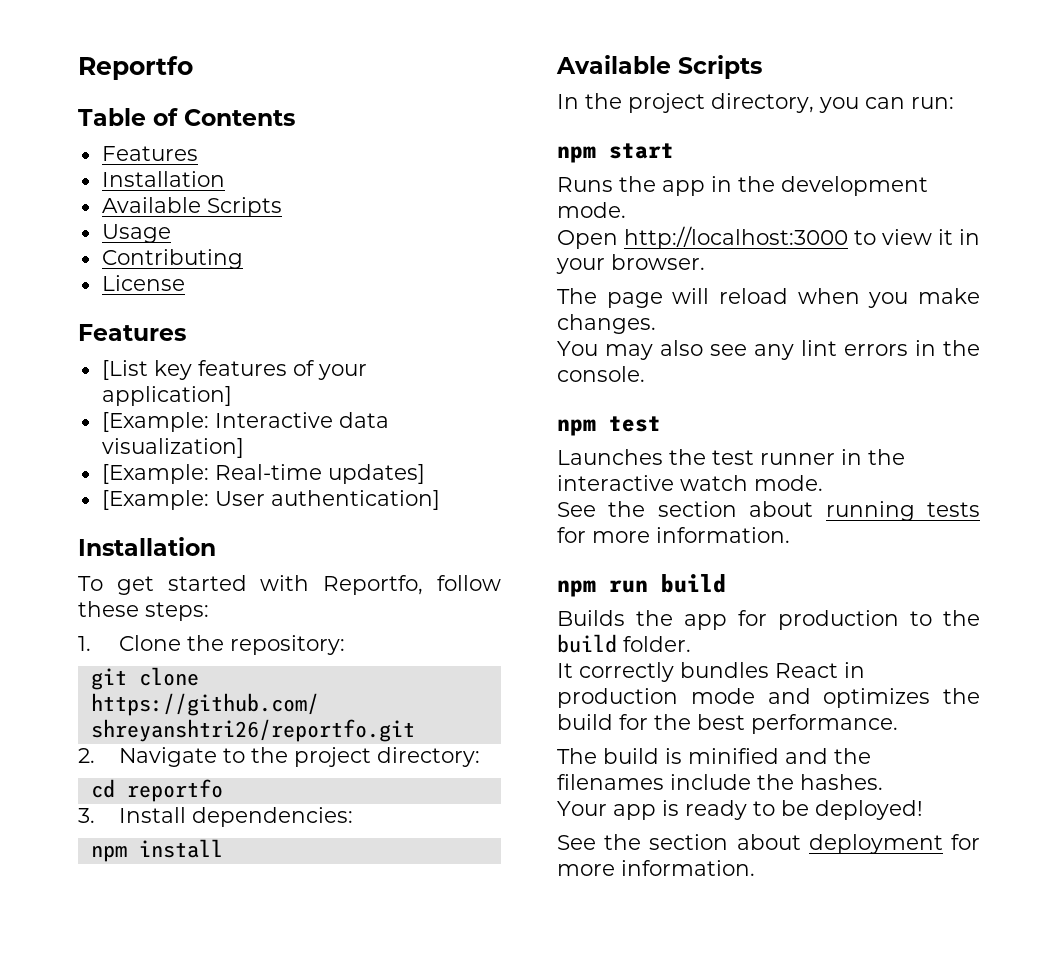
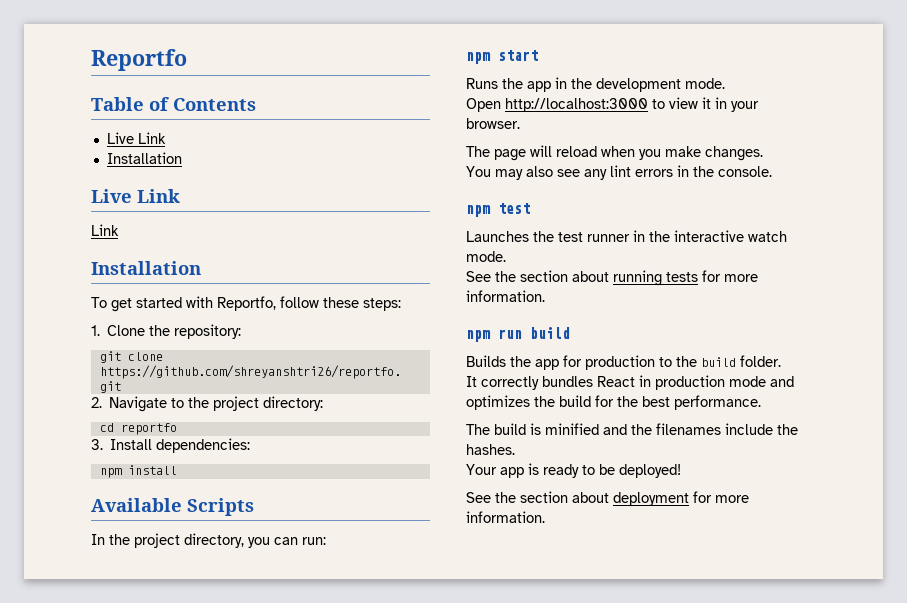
[101,146,198,161] [101,171,225,187] [101,197,282,217] [101,224,171,243] [101,249,243,269] [101,275,185,291] [78,324,186,341] [101,360,367,380] [101,386,232,406] [101,412,389,432] [101,438,244,458] [101,464,425,484] [101,490,440,510] Features // Installation // Available Scripts // Usage // Contributing // License // Features // [List key features of your application] // [Example: Interactive data visualization] // [Example: Real-time updates] // [Example: User authentication] -> [106,132,166,144] [106,152,182,164] [91,189,180,203] [91,224,119,236] Live Link // Installation // Live Link // Link

